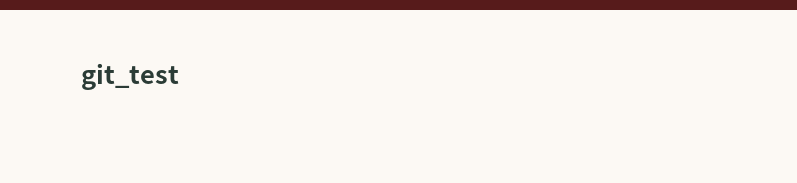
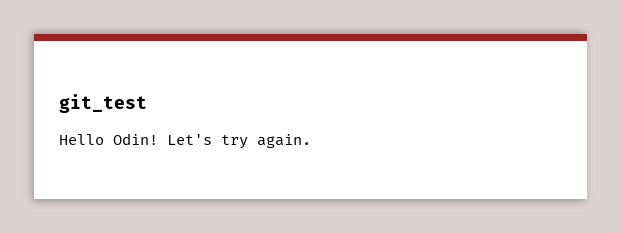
(179, 76) none -> [59,133,311,149] // Hello Odin! Let's try again.

